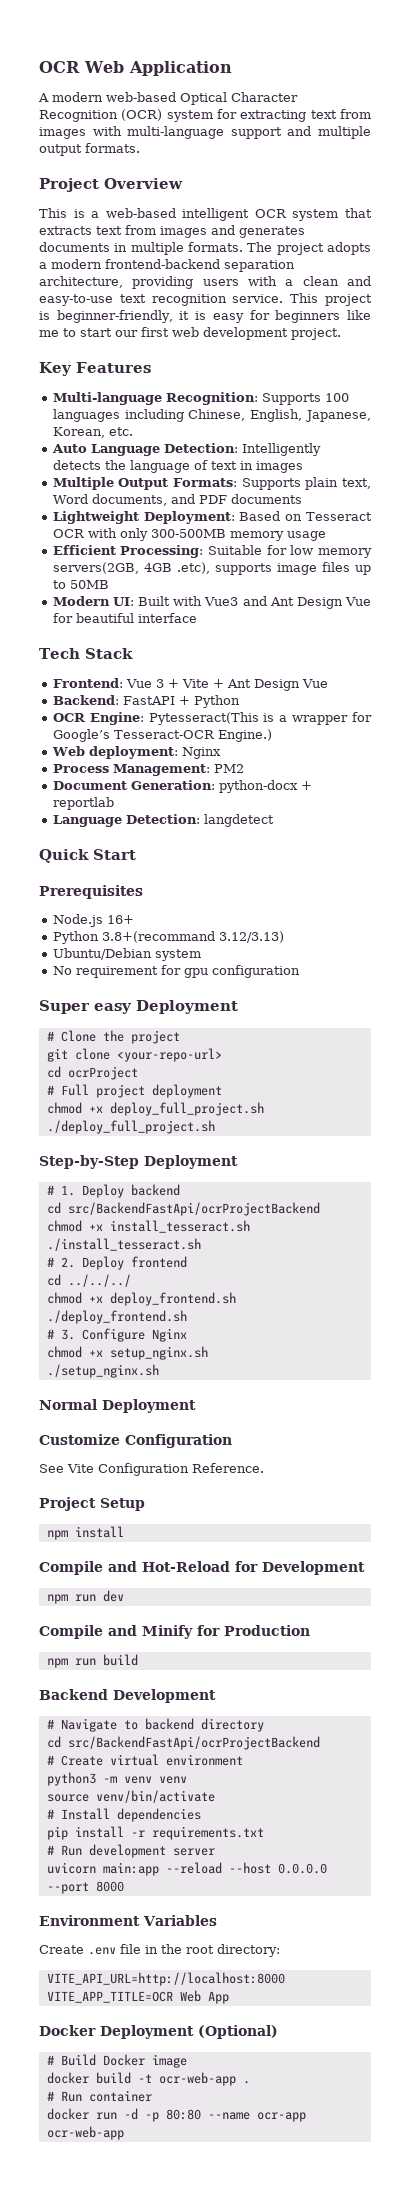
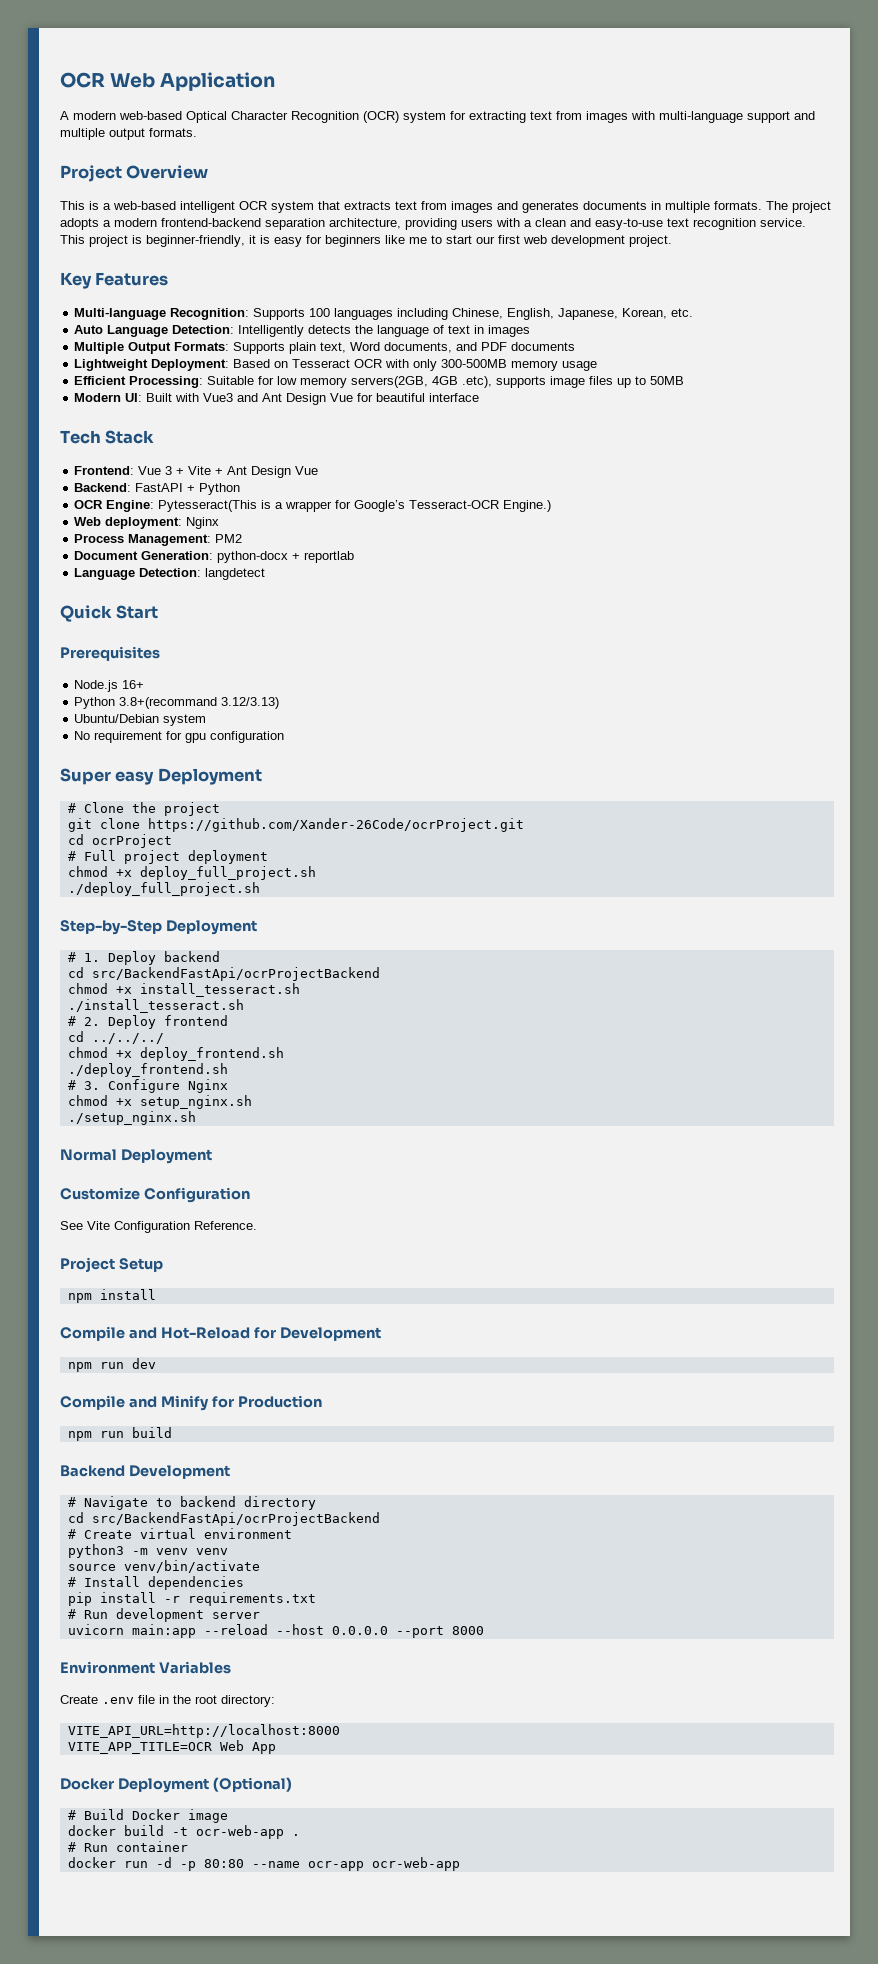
[116,1048,222,1062] <your-repo-url> -> [147,818,524,832] https://github.com/Xander-26Code/ocrProject.git

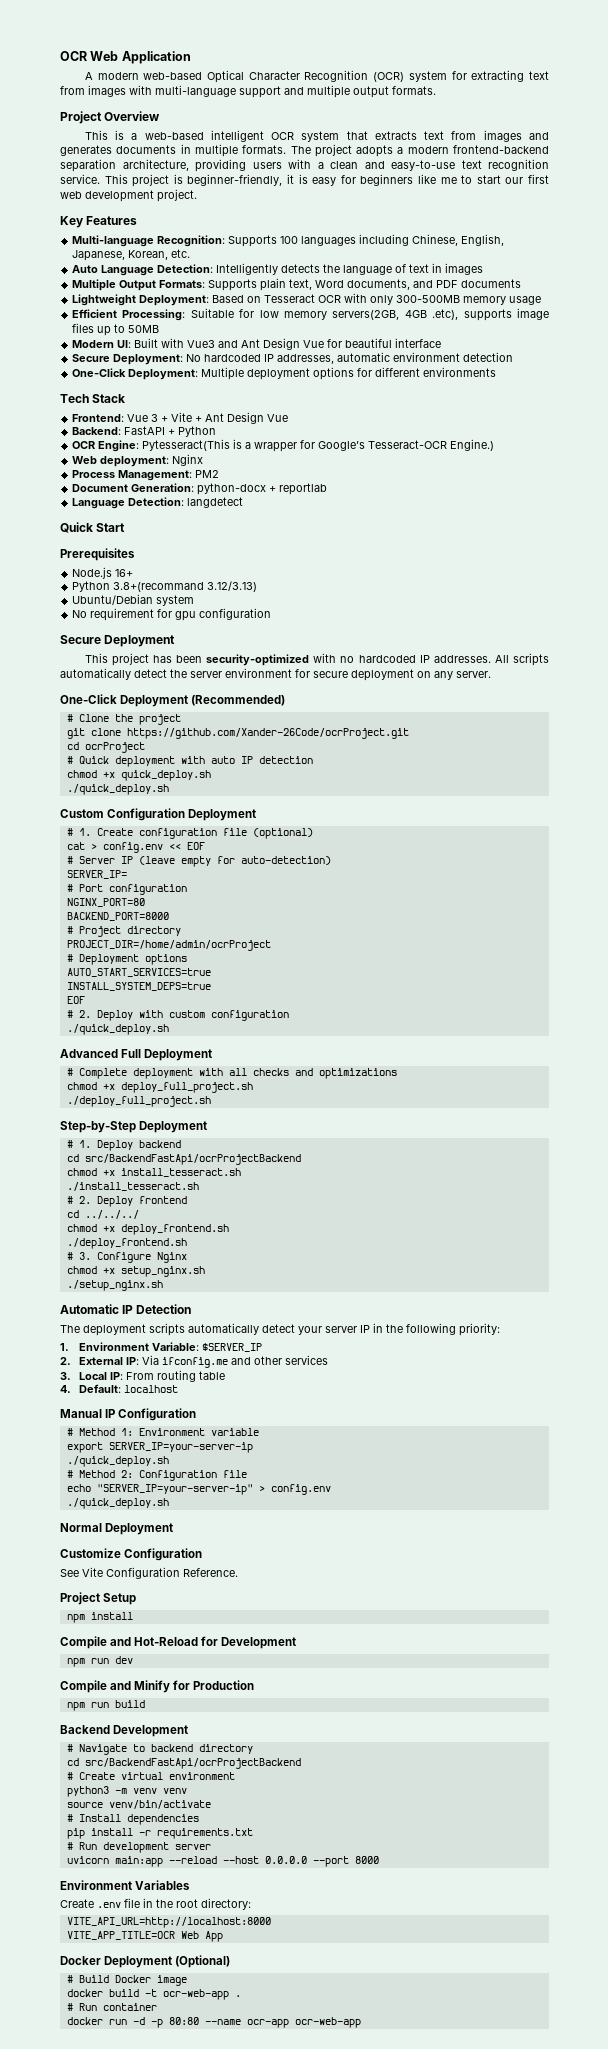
(480, 397) none -> [72,352,514,365] [72,367,497,380] // Secure Deployment: No hardcoded IP addresses, automatic environment detection // One-Click Deployment: Multiple deployment options for different environments
[60,768,262,785] Super easy Deployment -> [60,635,176,647] [84,653,549,666] [60,668,491,681] [60,694,286,707] Secure Deployment // This project has been security-optimized with no hardcoded IP addresses. All scripts automatically detect the server environment for secure deployment on any server. // One-Click Deployment (Recommended)
[83,850,268,864] Full project deployment -> [78,756,313,767] [66,770,211,781] [66,784,169,795] [60,808,257,821] [66,828,313,839] [66,842,205,853] [66,856,331,867] [66,870,127,879] [66,884,187,895] [66,898,145,907] [66,912,169,921] [66,926,181,937] [66,940,271,951] [66,954,187,965] [66,968,211,977] [66,982,211,991] [66,996,85,1004] [66,1010,289,1021] [66,1024,169,1035] [60,1049,213,1061] [66,1068,397,1079] Quick deployment with auto IP detection // chmod +x quick_deploy.sh // ./quick_deploy.sh // Custom Configuration Deployment // # 1. Create configuration file (optional) // cat > config.env << EOF // # Server IP (leave empty for auto-detection) // SERVER_IP= // # Port configuration // NGINX_PORT=80 // BACKEND_PORT=8000 // # Project directory // PROJECT_DIR=/home/admin/ocrProject // # Deployment options // AUTO_START_SERVICES=true // INSTALL_SYSTEM_DEPS=true // EOF // # 2. Deploy with custom configuration // ./quick_deploy.sh // Advanced Full Deployment // # Complete deployment with all checks and optimizations
(196, 1118) none -> [60,1304,192,1314] [60,1323,500,1336] [60,1342,262,1352] [60,1355,328,1368] [60,1370,225,1382] [60,1384,178,1393] [60,1408,197,1421] [66,1428,259,1436] [66,1442,253,1453] [66,1456,169,1467] [66,1470,247,1481] [66,1484,331,1495] [66,1498,169,1509] // Automatic IP Detection // The deployment scripts automatically detect your server IP in the following priority: // 1. Environment Variable: $SERVER_IP // 2. External IP: Via ifconfig.me and other services // 3. Local IP: From routing table // 4. Default: localhost // Manual IP Configuration // # Method 1: Environment variable // export SERVER_IP=your-server-ip // ./quick_deploy.sh // # Method 2: Configuration file // echo "SERVER_IP=your-server-ip" > config.env // ./quick_deploy.sh

